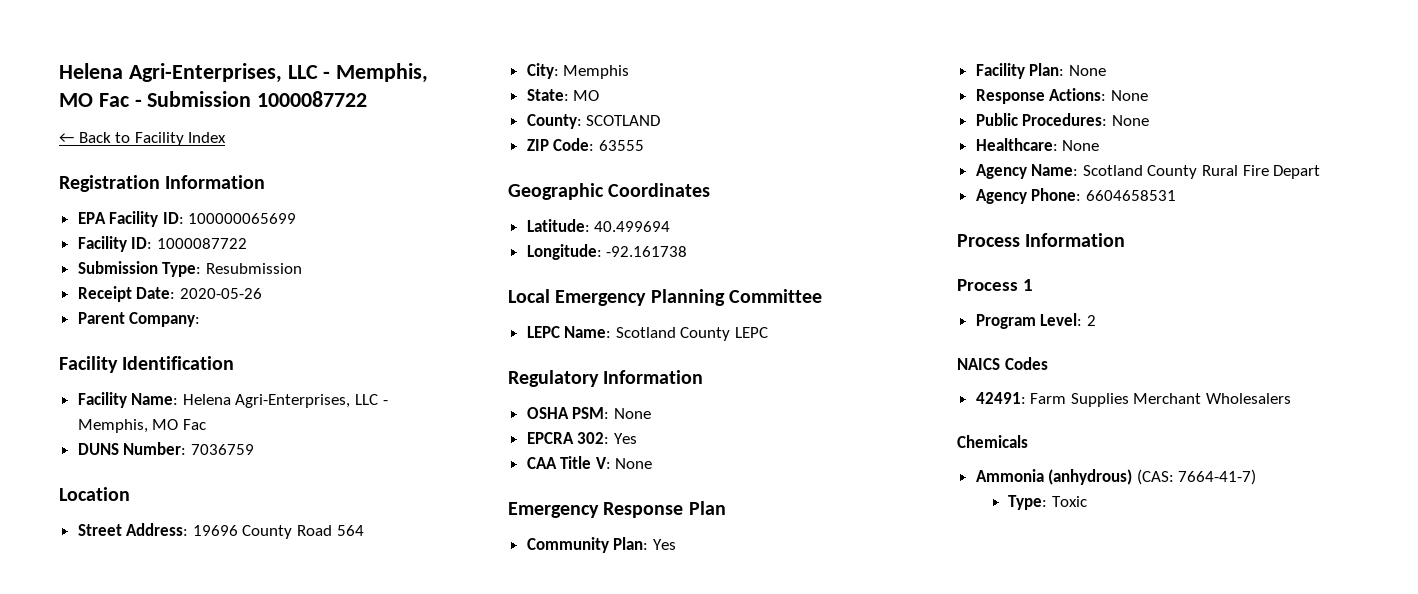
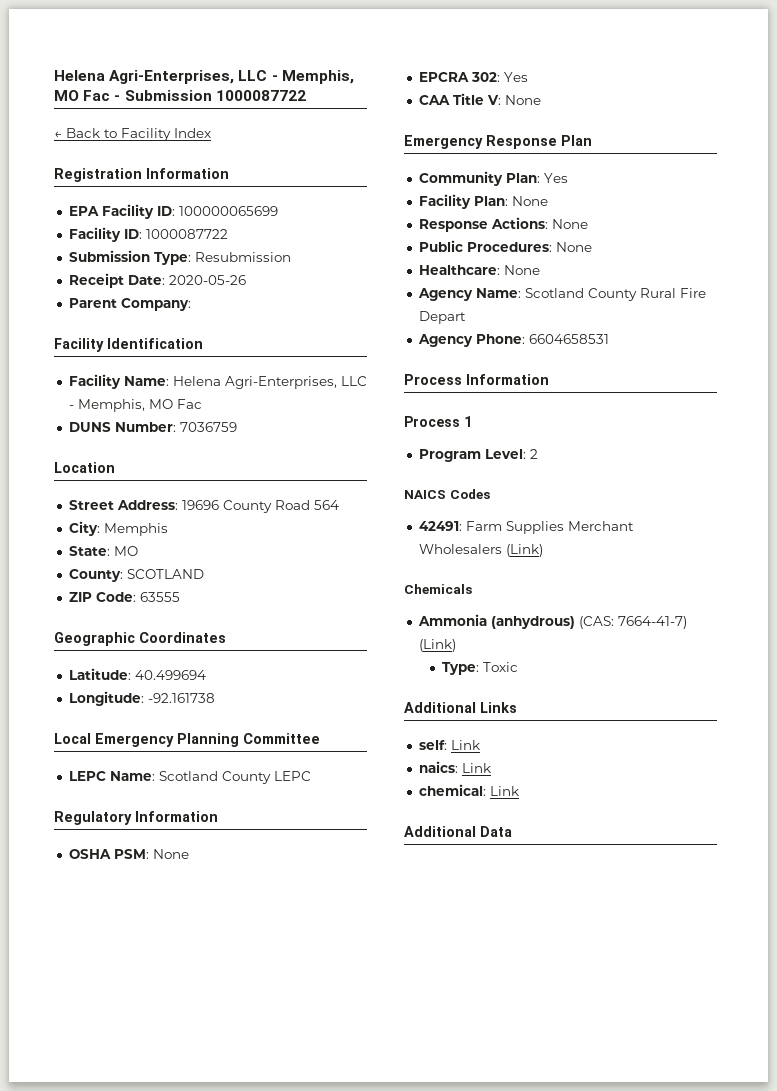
(1292, 398) none -> [505,544,543,557] (Link)
(1257, 477) none -> [418,639,456,652] (Link)
(1087, 501) none -> [404,702,517,713] [418,740,480,750] [418,761,491,773] [418,784,519,796] [404,826,512,837] // Additional Links // self: Link // naics: Link // chemical: Link // Additional Data

